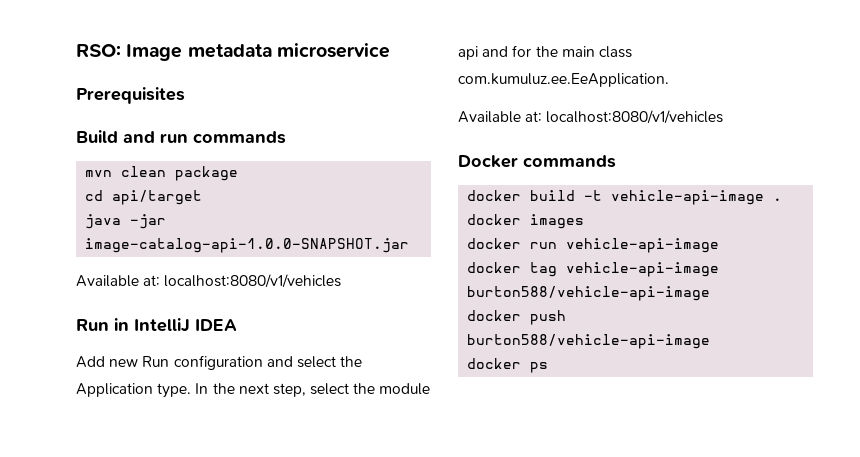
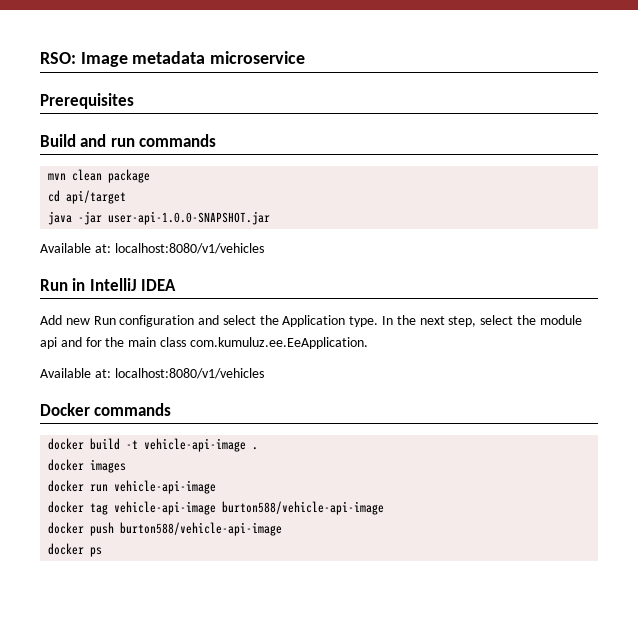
[85,238,410,253] image-catalog-api-1.0.0-SNAPSHOT.jar -> [108,211,271,225] user-api-1.0.0-SNAPSHOT.jar

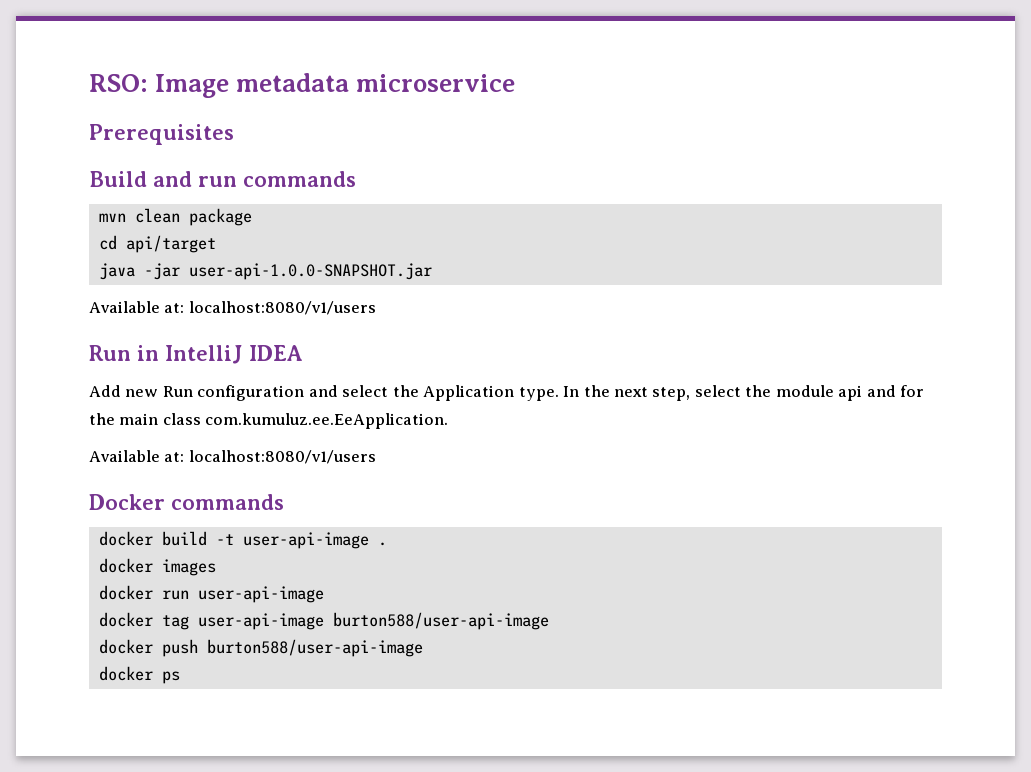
[114,243,264,254] localhost:8080/v1/vehicles -> [188,301,376,315] localhost:8080/v1/users
[114,368,264,379] localhost:8080/v1/vehicles -> [188,450,376,464] localhost:8080/v1/users
[144,438,247,452] vehicle-api-image -> [242,532,369,549] user-api-image
[114,480,217,494] vehicle-api-image -> [197,586,324,603] user-api-image
[114,501,385,515] vehicle-api-image burton588/vehicle-api-image -> [197,612,549,630] user-api-image burton588/user-api-image
[120,522,283,536] burton588/vehicle-api-image -> [206,639,423,657] burton588/user-api-image

